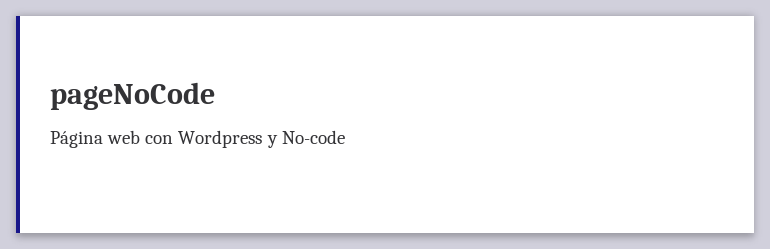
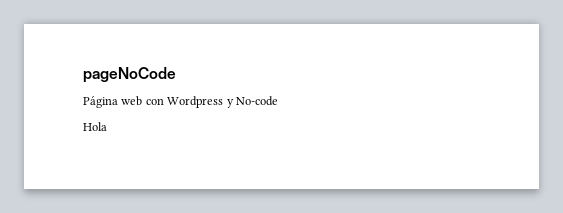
(345, 137) none -> [83,122,107,131] // Hola

